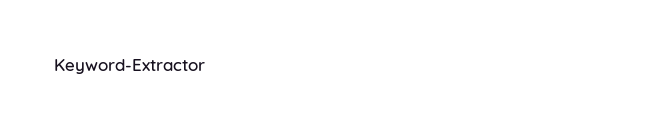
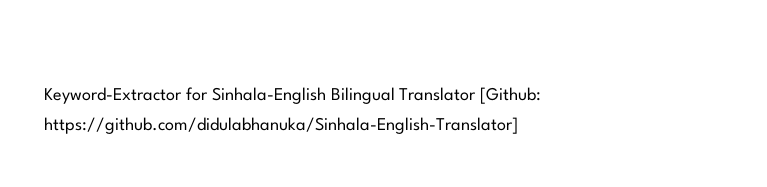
(205, 66) none -> [185,87,542,104] [44,117,518,134] for Sinhala-English Bilingual Translator [Github: https://github.com/didulabhanuka/Sinhala-English-Translator]

